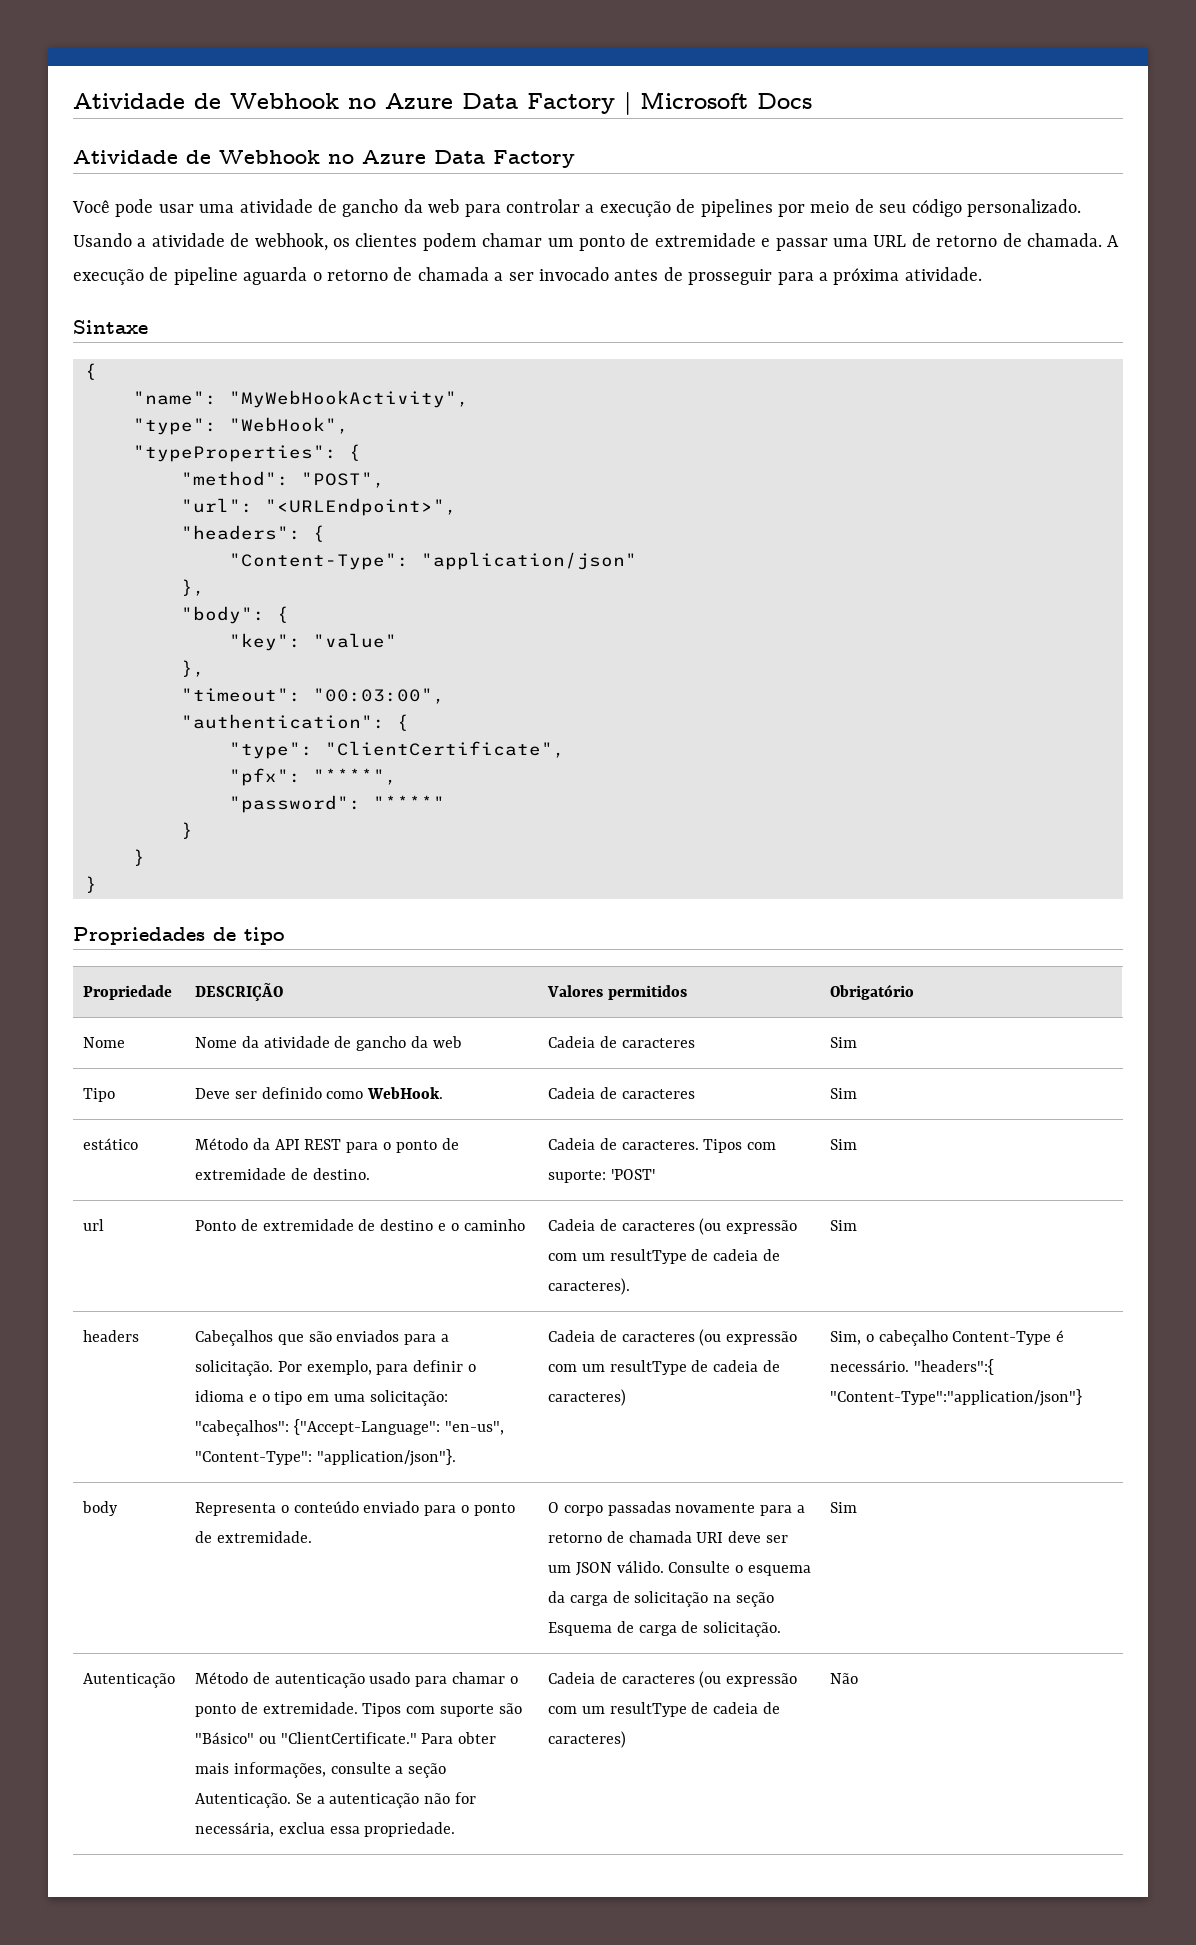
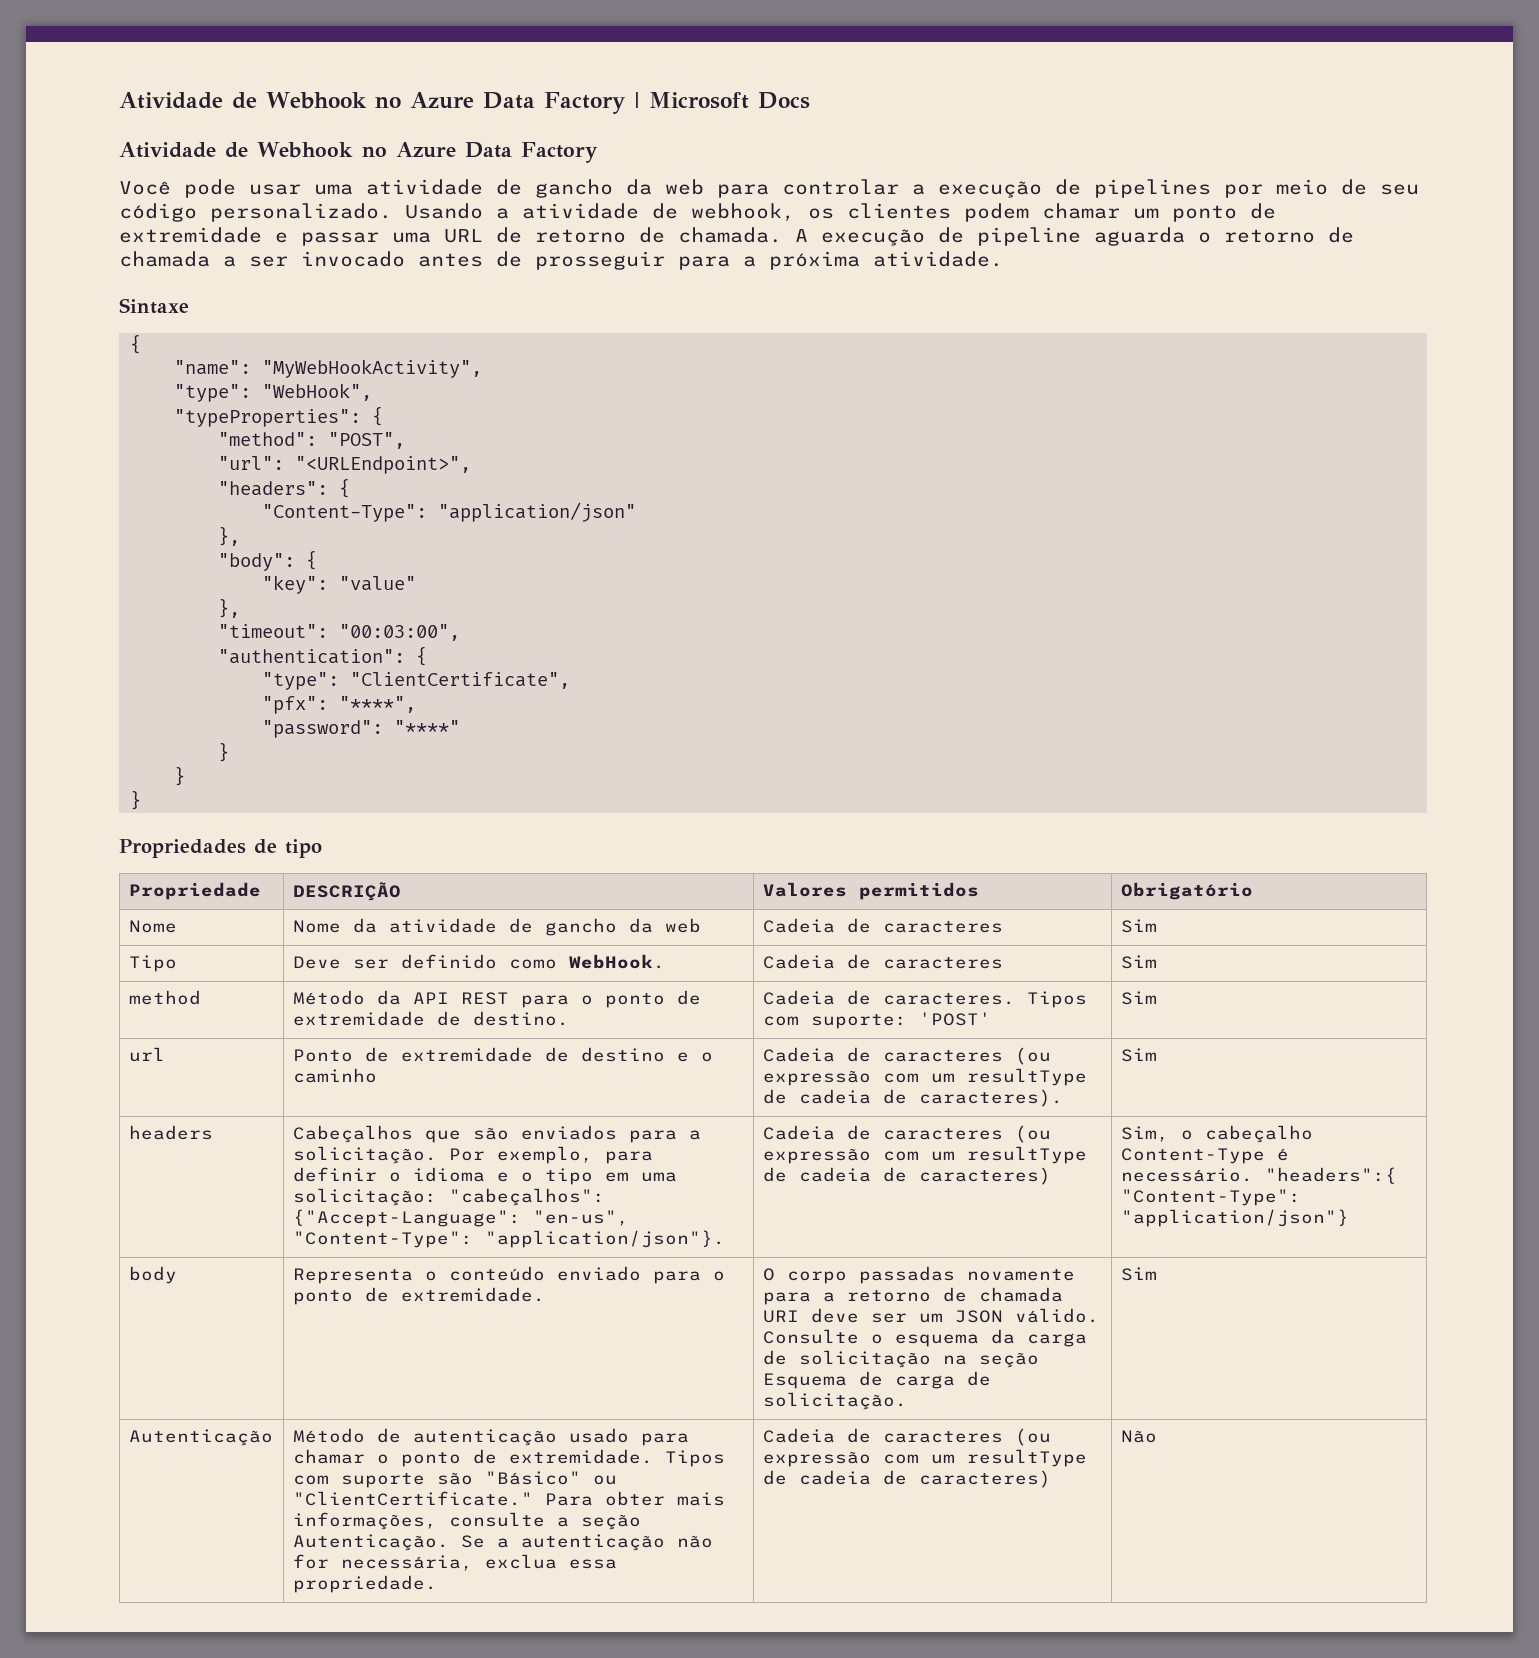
[82,1138,138,1150] estático -> [128,990,201,1005] method

